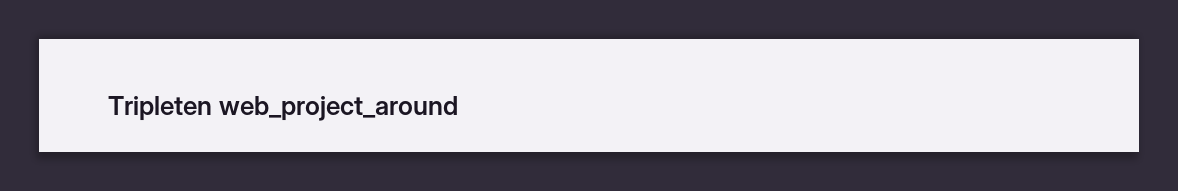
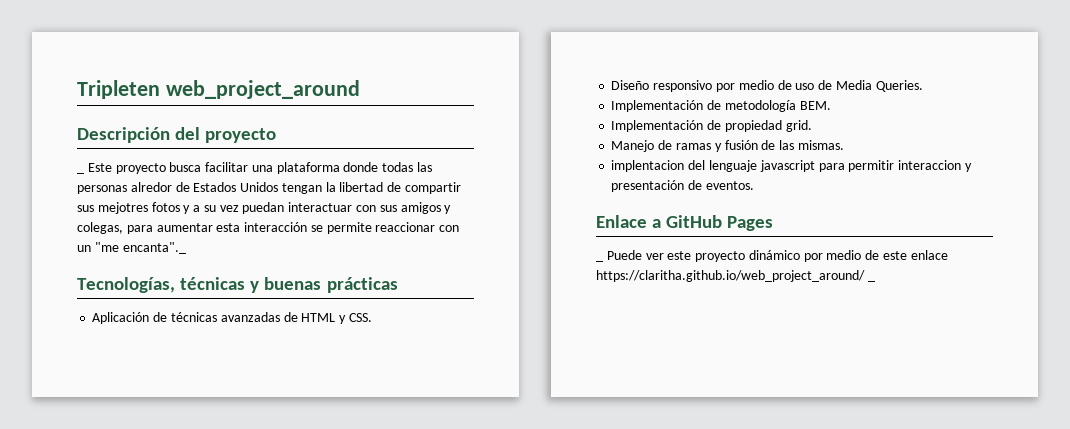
(459, 108) none -> [77,127,277,143] [77,172,84,174] [87,162,433,174] [77,182,462,194] [77,202,452,214] [77,222,460,234] [77,242,186,254] [77,277,398,293] [92,312,372,324] [611,80,923,92] [611,100,831,112] [611,120,812,132] [611,140,844,152] [611,160,972,172] [611,180,754,192] [596,215,774,231] [596,260,603,262] [606,250,948,262] [596,270,875,282] // Descripción del proyecto // _ Este proyecto busca facilitar una plataforma donde todas las personas alredor de Estados Unidos tengan la libertad de compartir sus mejotres fotos y a su vez puedan interactuar con sus amigos y colegas, para aumentar esta interacción se permite reaccionar con un "me encanta"._ // Tecnologías, técnicas y buenas prácticas // Aplicación de técnicas avanzadas de HTML y CSS. // Diseño responsivo por medio de uso de Media Queries. // Implementación de metodología BEM. // Implementación de propiedad grid. // Manejo de ramas y fusión de las mismas. // implentacion del lenguaje javascript para permitir interaccion y presentación de eventos. // Enlace a GitHub Pages // _ Puede ver este proyecto dinámico por medio de este enlace https://claritha.github.io/web_project_around/ _

